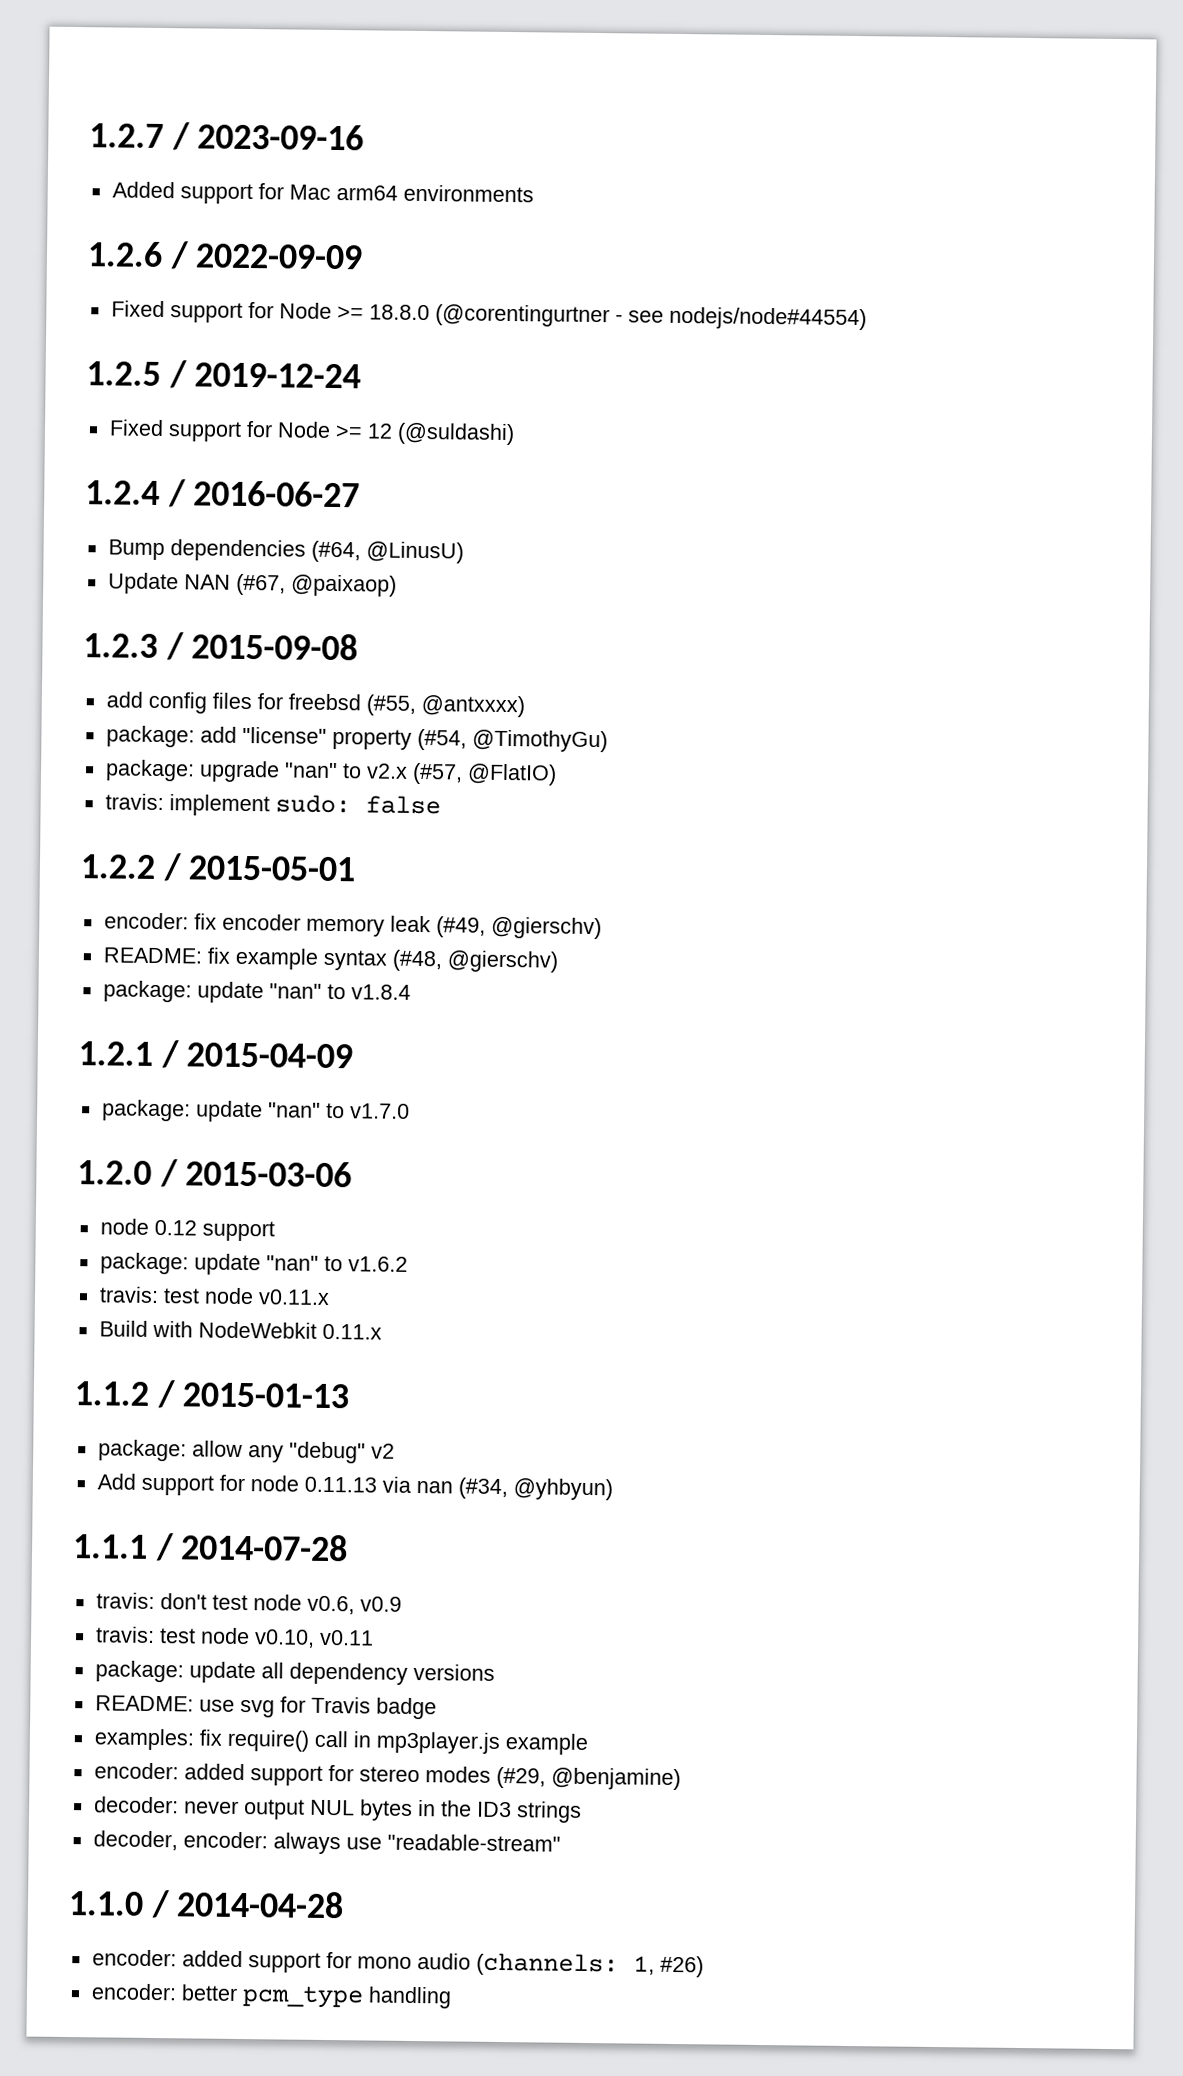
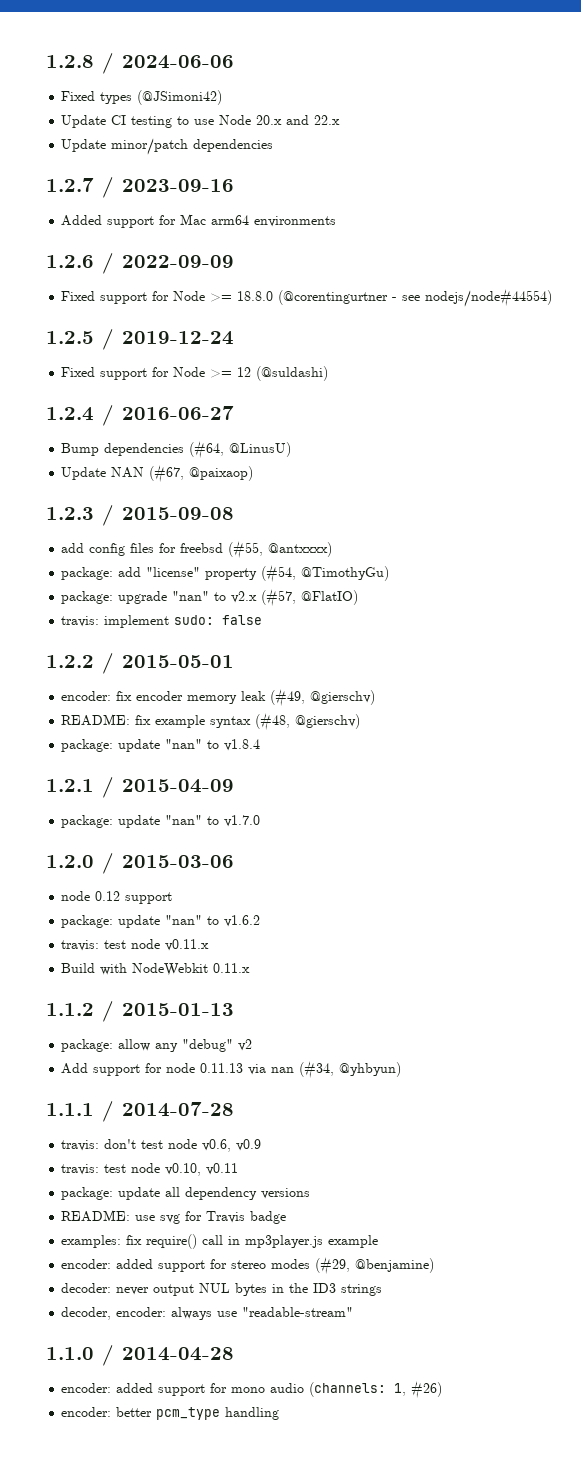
(89, 136) none -> [46,53,234,74] [61,90,223,105] [61,115,341,128] [61,138,274,155] 1.2.8 / 2024-06-06 // Fixed types (@JSimoni42) // Update CI testing to use Node 20.x and 22.x // Update minor/patch dependencies //

